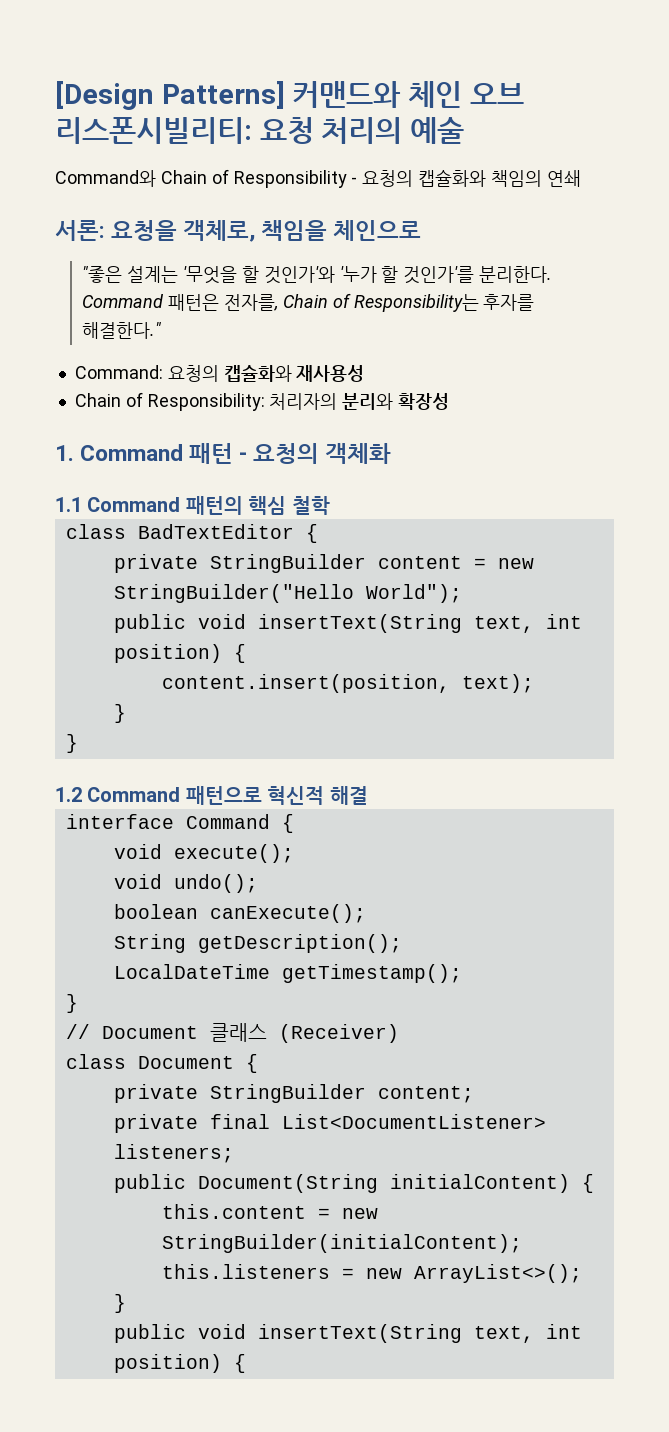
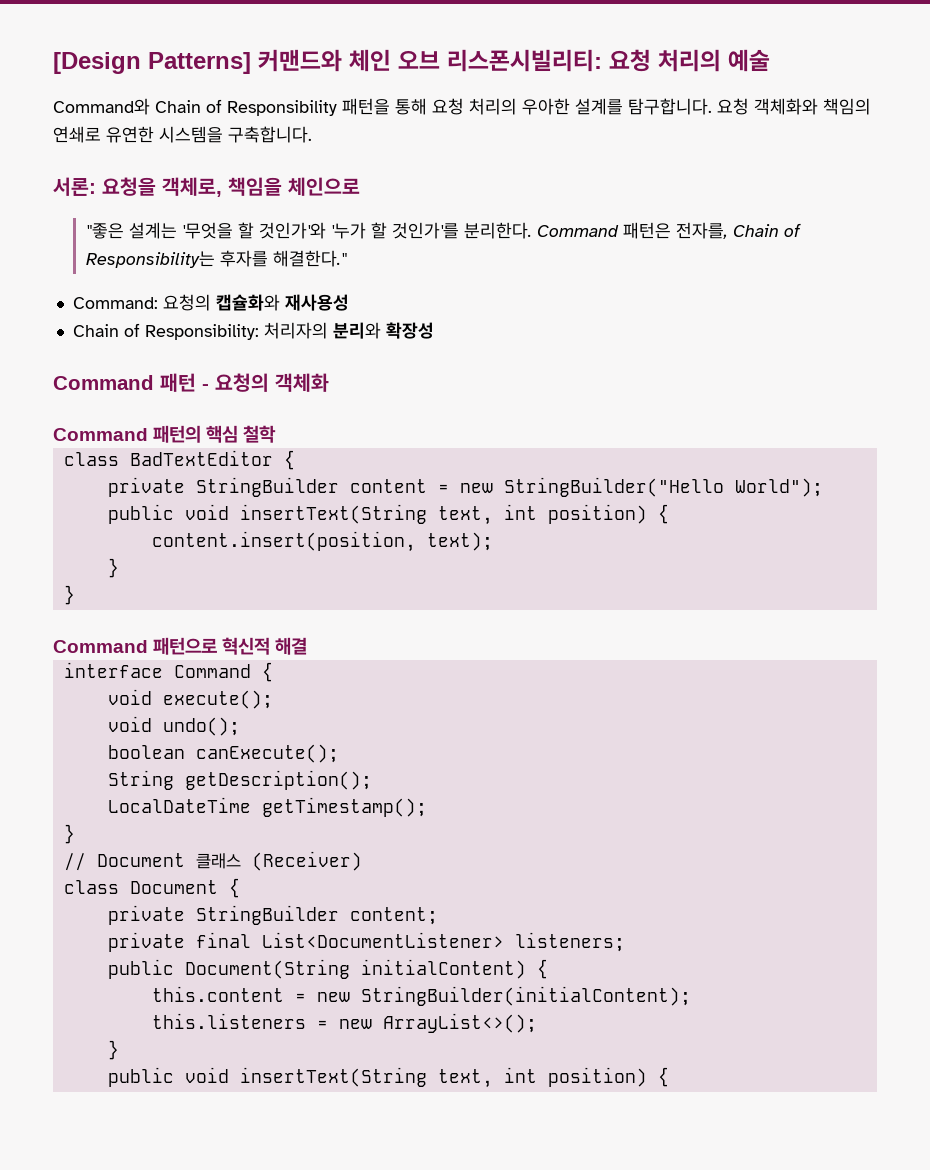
[351,169,581,187] - 요청의 캡슐화와 책임의 연쇄 -> [342,98,871,115] [53,126,312,143] 패턴을 통해 요청 처리의 우아한 설계를 탐구합니다. 요청 객체화와 책임의 연쇄로 유연한 시스템을 구축합니다.
[55,445,74,461] 1. -> (434, 330) none
[55,497,82,512] 1.1 -> (329, 382) none
[55,787,82,802] 1.2 -> (75, 595) none

